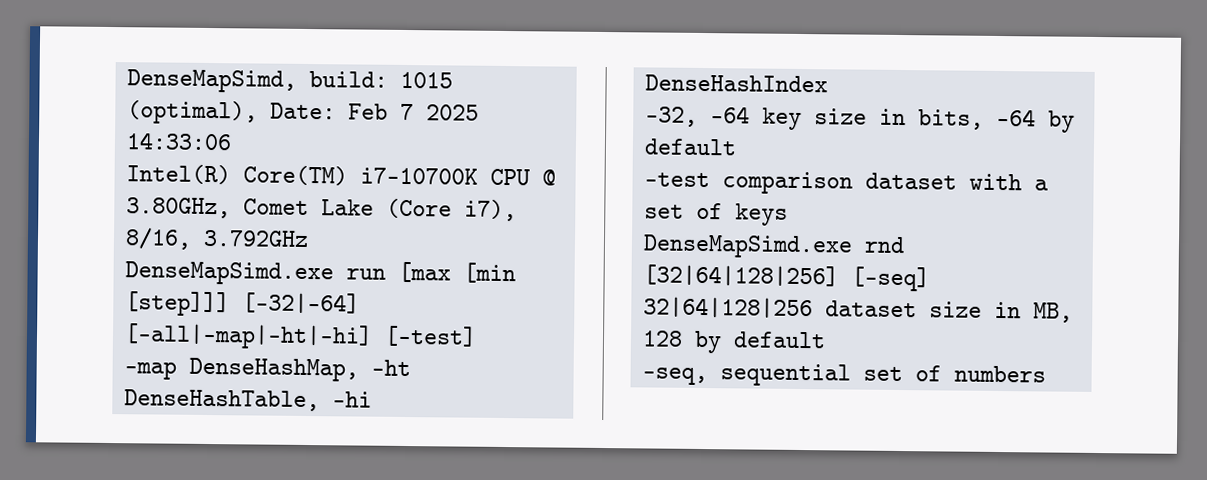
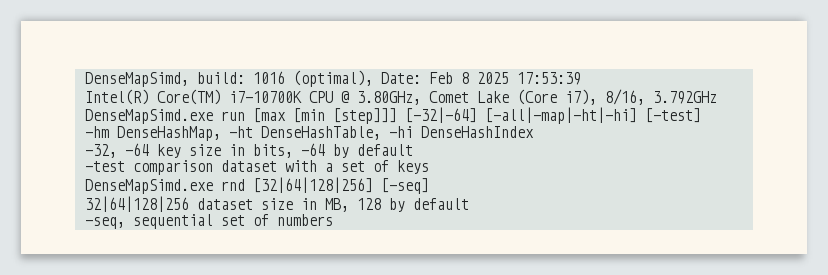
[400,71,454,89] 1015 -> [252,71,285,84] 1016
[400,103,480,121] [126,132,233,151] 7 2025 14:33:06 -> [460,72,581,85] 8 2025 17:53:39
[124,361,178,380] -map -> [84,126,109,138] -hm

